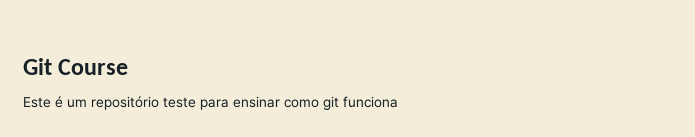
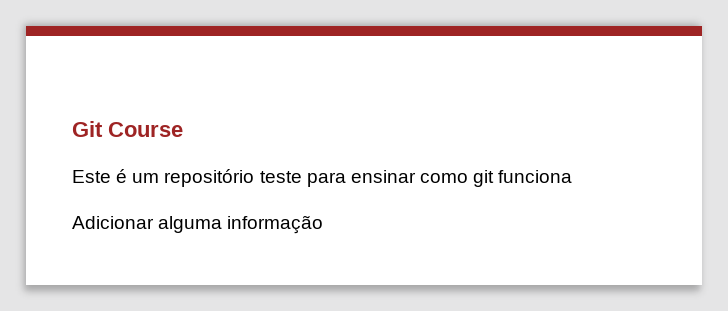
(398, 102) none -> [72,215,324,234] // Adicionar alguma informação

